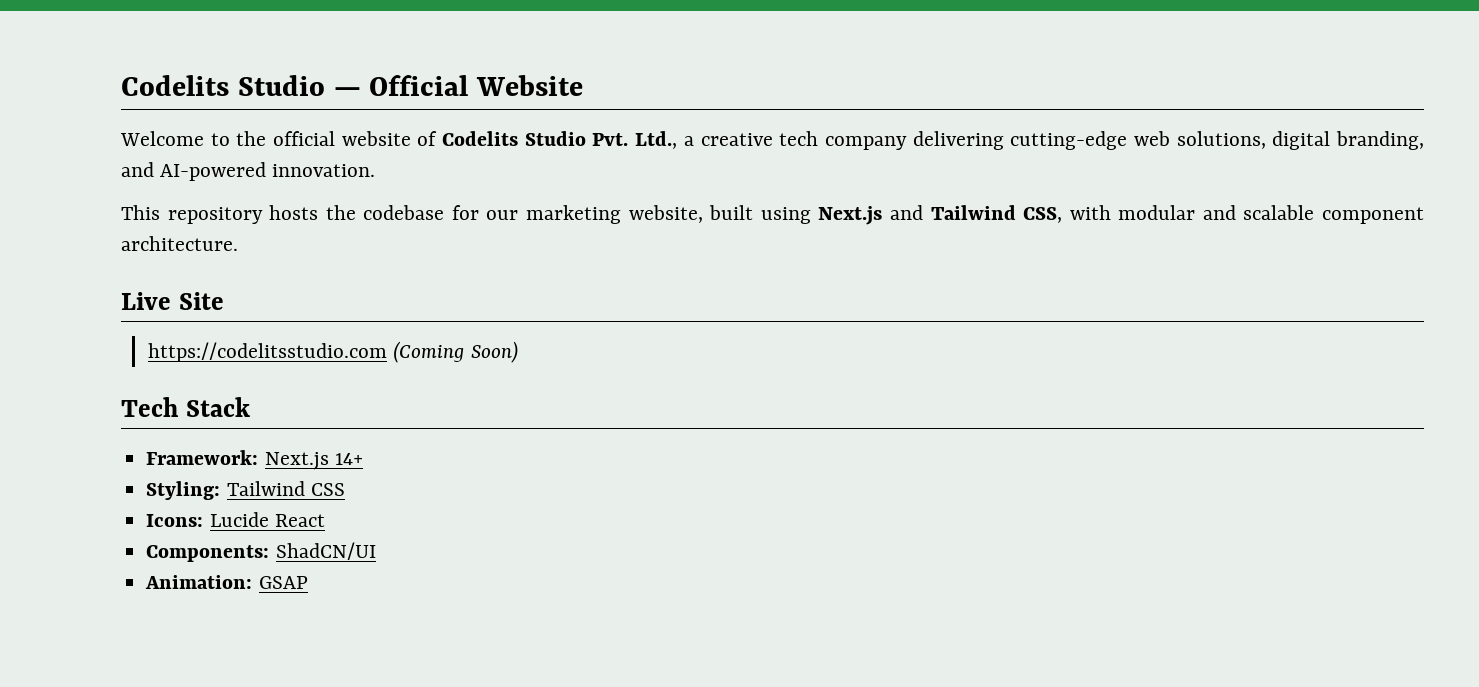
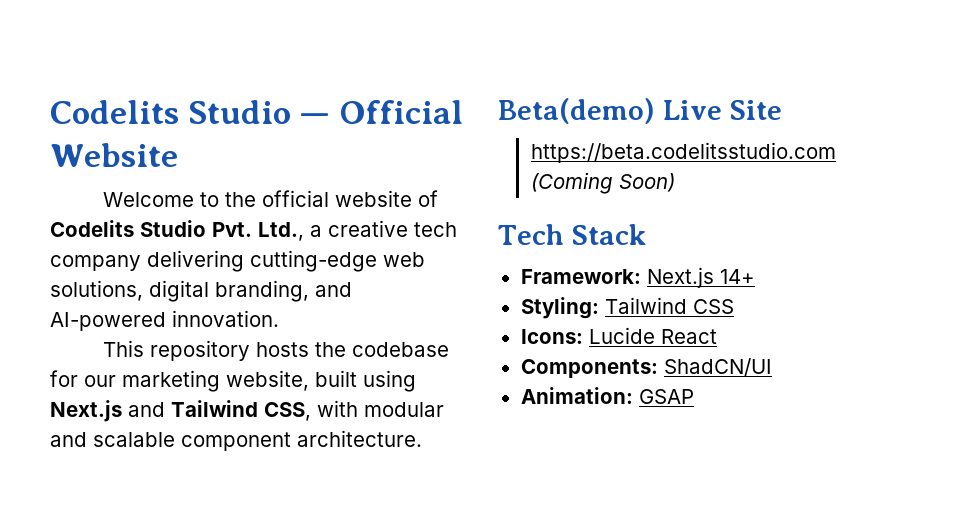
(238, 243) none -> [498,98,655,124] Beta(demo)
[148,342,388,362] https://codelitsstudio.com -> [530,142,836,163] https://beta.codelitsstudio.com

